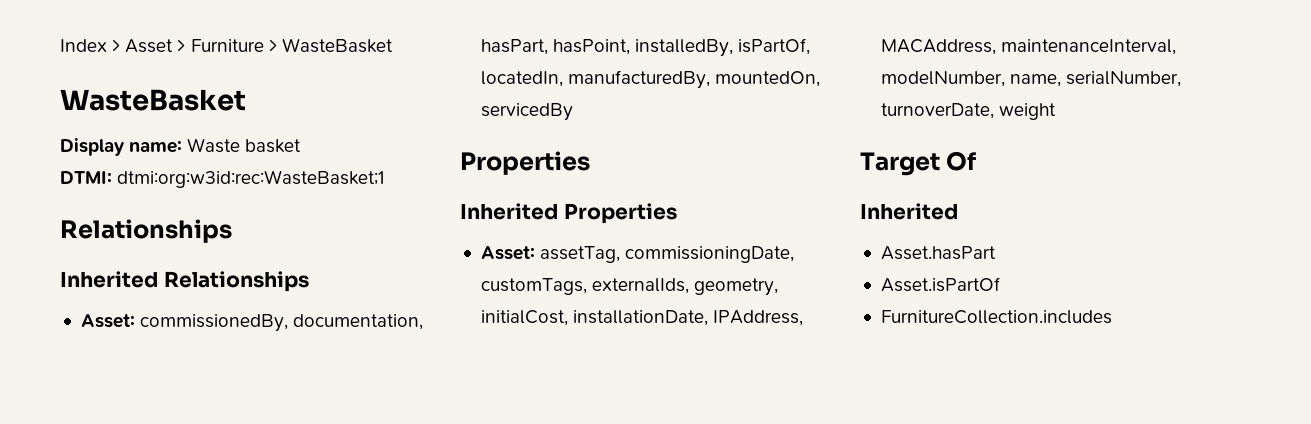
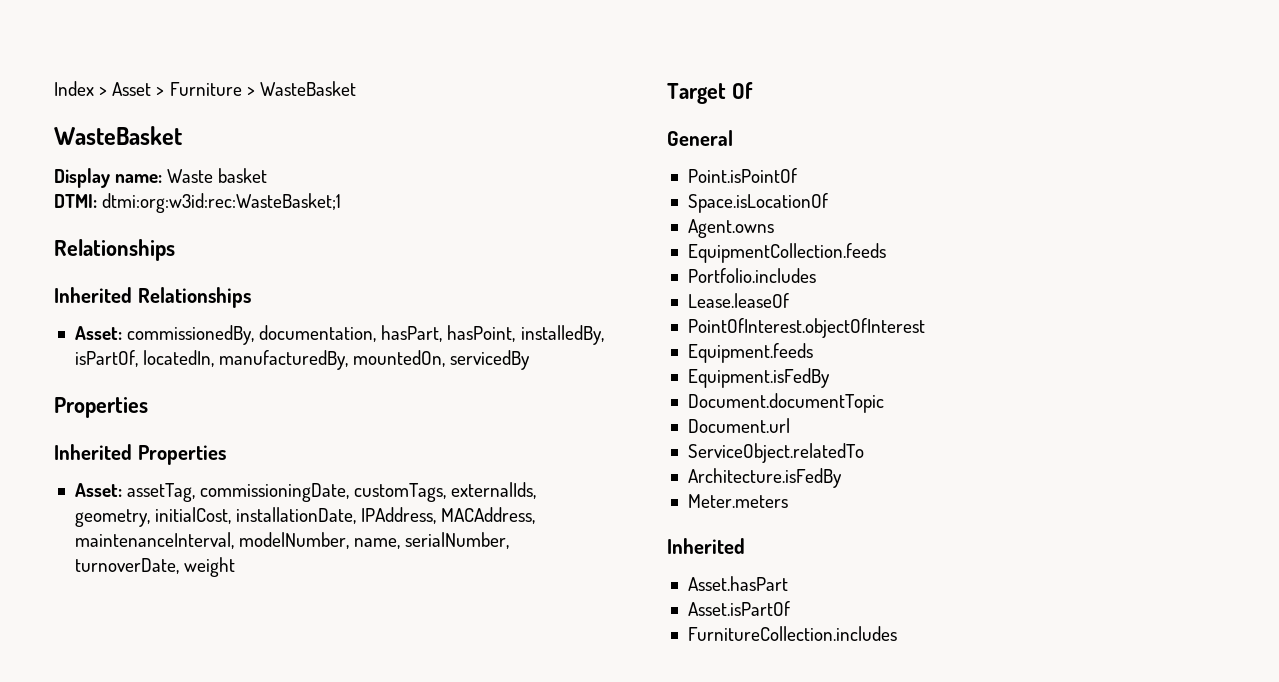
(978, 161) none -> [667,130,733,146] [687,168,797,183] [687,193,828,213] [687,219,774,238] [687,243,886,263] [687,268,816,283] [687,293,789,308] [687,318,925,338] [687,343,813,363] [687,368,830,388] [687,393,884,413] [687,418,790,433] [687,443,864,463] [687,468,842,488] [687,494,788,508] // General // Point.isPointOf // Space.isLocationOf // Agent.owns // EquipmentCollection.feeds // Portfolio.includes // Lease.leaseOf // PointOfInterest.objectOfInterest // Equipment.feeds // Equipment.isFedBy // Document.documentTopic // Document.url // ServiceObject.relatedTo // Architecture.isFedBy // Meter.meters

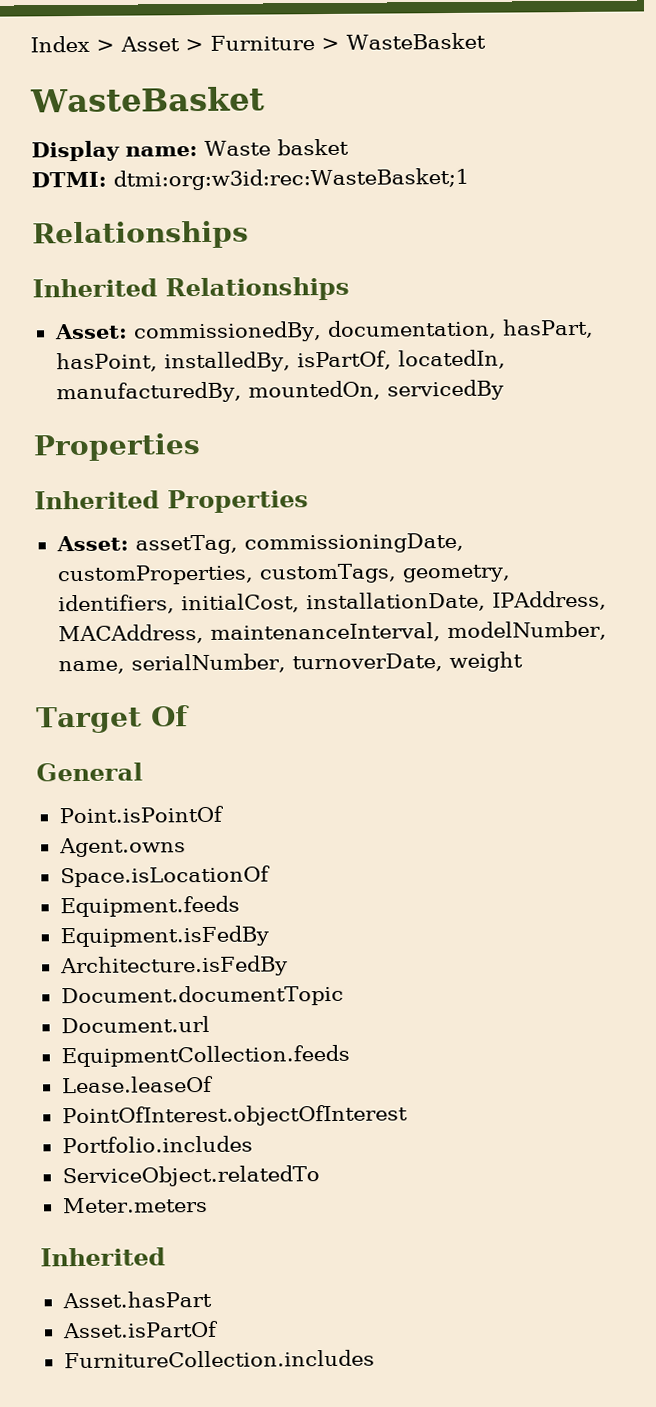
[354,482,537,502] [74,509,150,527] customTags, externalIds, geometry, -> [56,563,511,586] [57,594,175,615] customProperties, customTags, geometry, identifiers,
(797, 175) none -> [58,837,186,858] // Agent.owns
[687,219,774,238] Agent.owns -> [59,895,240,918] [59,925,269,948] [59,955,288,978] [60,984,344,1008] [60,1015,210,1034] Equipment.feeds // Equipment.isFedBy // Architecture.isFedBy // Document.documentTopic // Document.url
[687,268,816,283] // Portfolio.includes -> (350, 1056) none
[687,343,813,363] [687,368,830,388] [687,393,884,413] [687,418,790,433] Equipment.feeds // Equipment.isFedBy // Document.documentTopic // Document.url -> [61,1135,253,1154] Portfolio.includes
[687,468,842,488] // Architecture.isFedBy -> (320, 1176) none

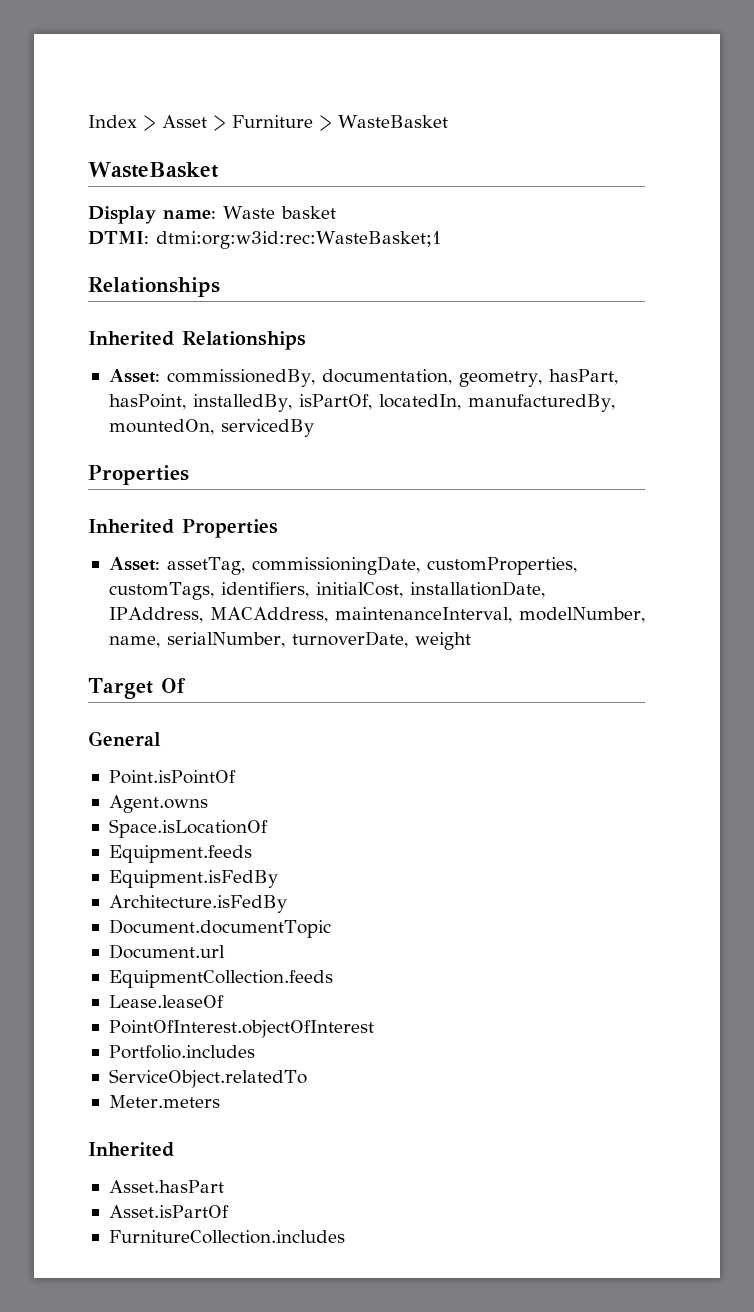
(497, 329) none -> [458,371,542,387] geometry,
[401,564,511,583] geometry, -> (214, 591) none

